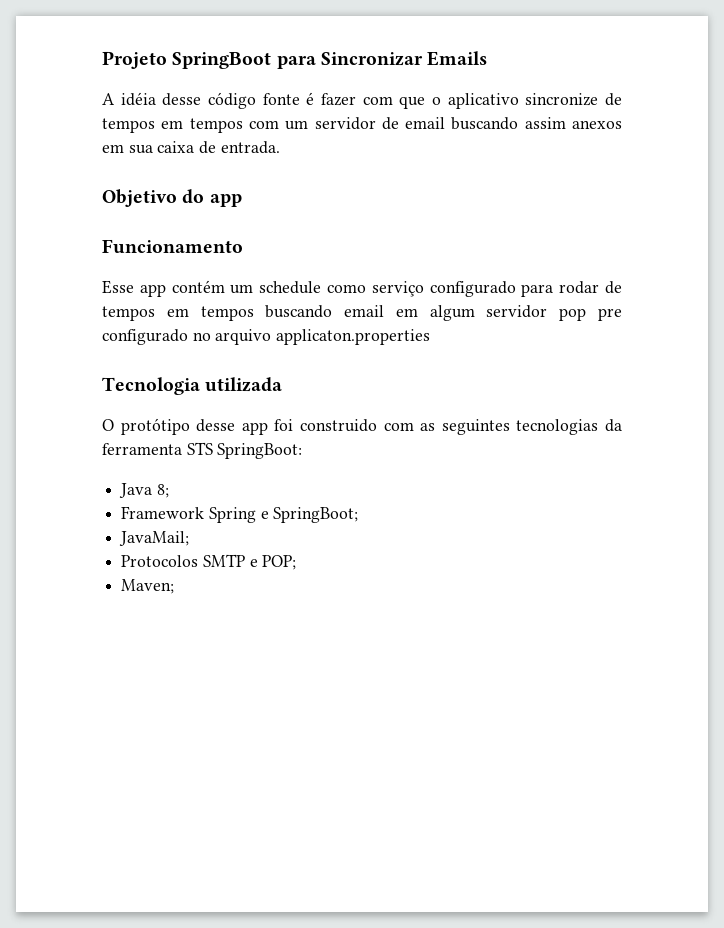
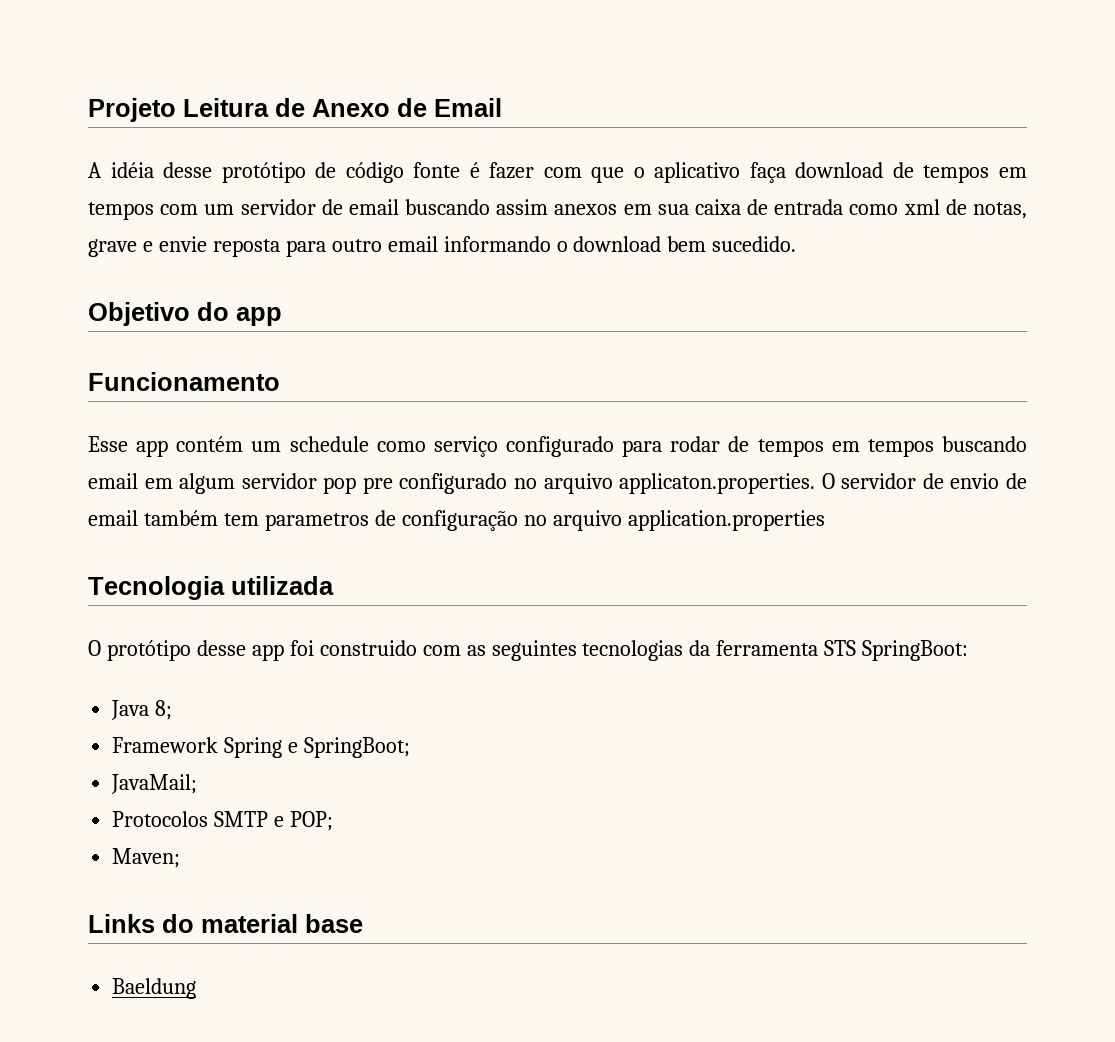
[172,51,488,69] SpringBoot para Sincronizar Emails -> [183,98,502,117] Leitura de Anexo de Email
(202, 99) none -> [221,162,337,183] protótipo de
[525,93,599,106] sincronize -> [749,162,884,183] faça download
[220,141,280,154] entrada. -> [774,199,1027,219] [88,236,797,257] entrada como xml de notas, grave e envie reposta para outro email informando o download bem sucedido.
[276,329,431,345] applicaton.properties -> [619,473,1027,494] [88,510,825,531] applicaton.properties. O servidor de envio de email também tem parametros de configuração no arquivo application.properties
(175, 586) none -> [88,914,363,933] [112,978,197,999] // Links do material base // Baeldung

